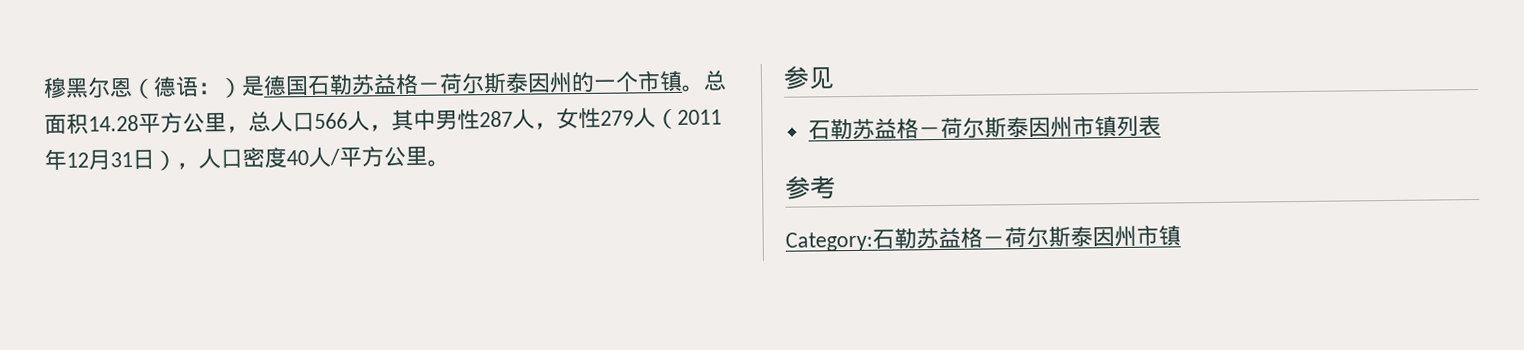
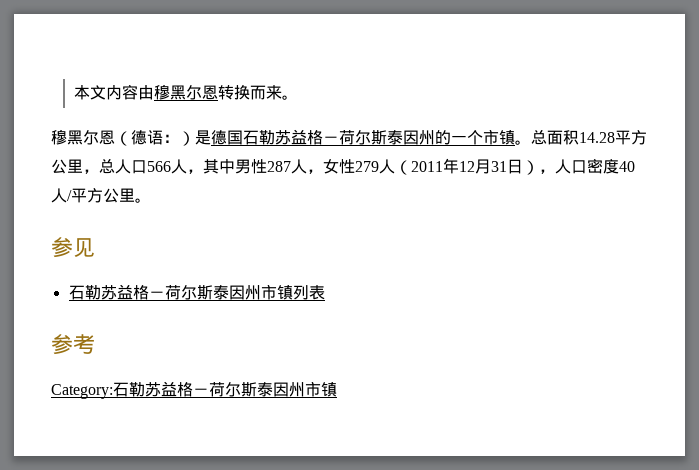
(43, 88) none -> [73,84,298,100] 本文内容由穆黑尔恩转换而来。 //

